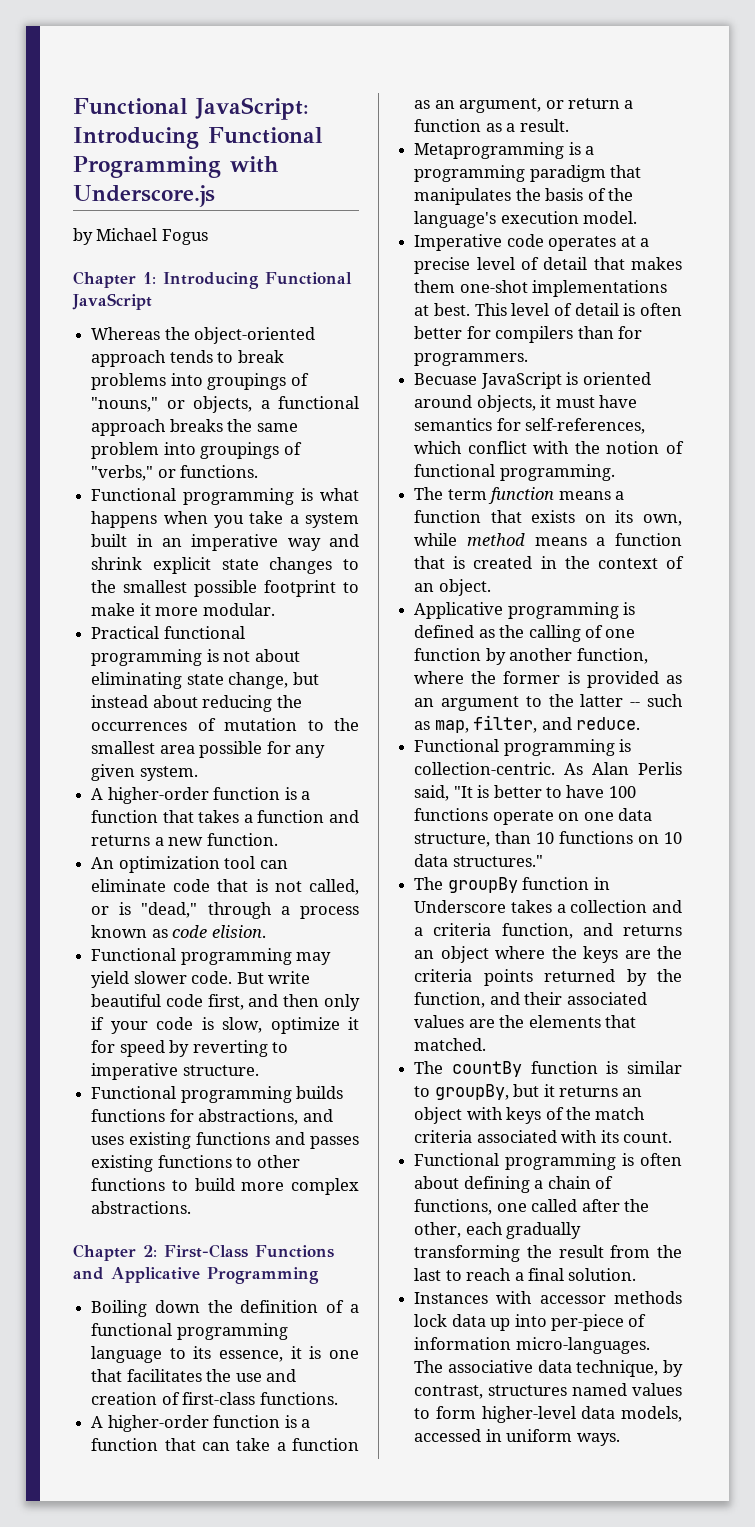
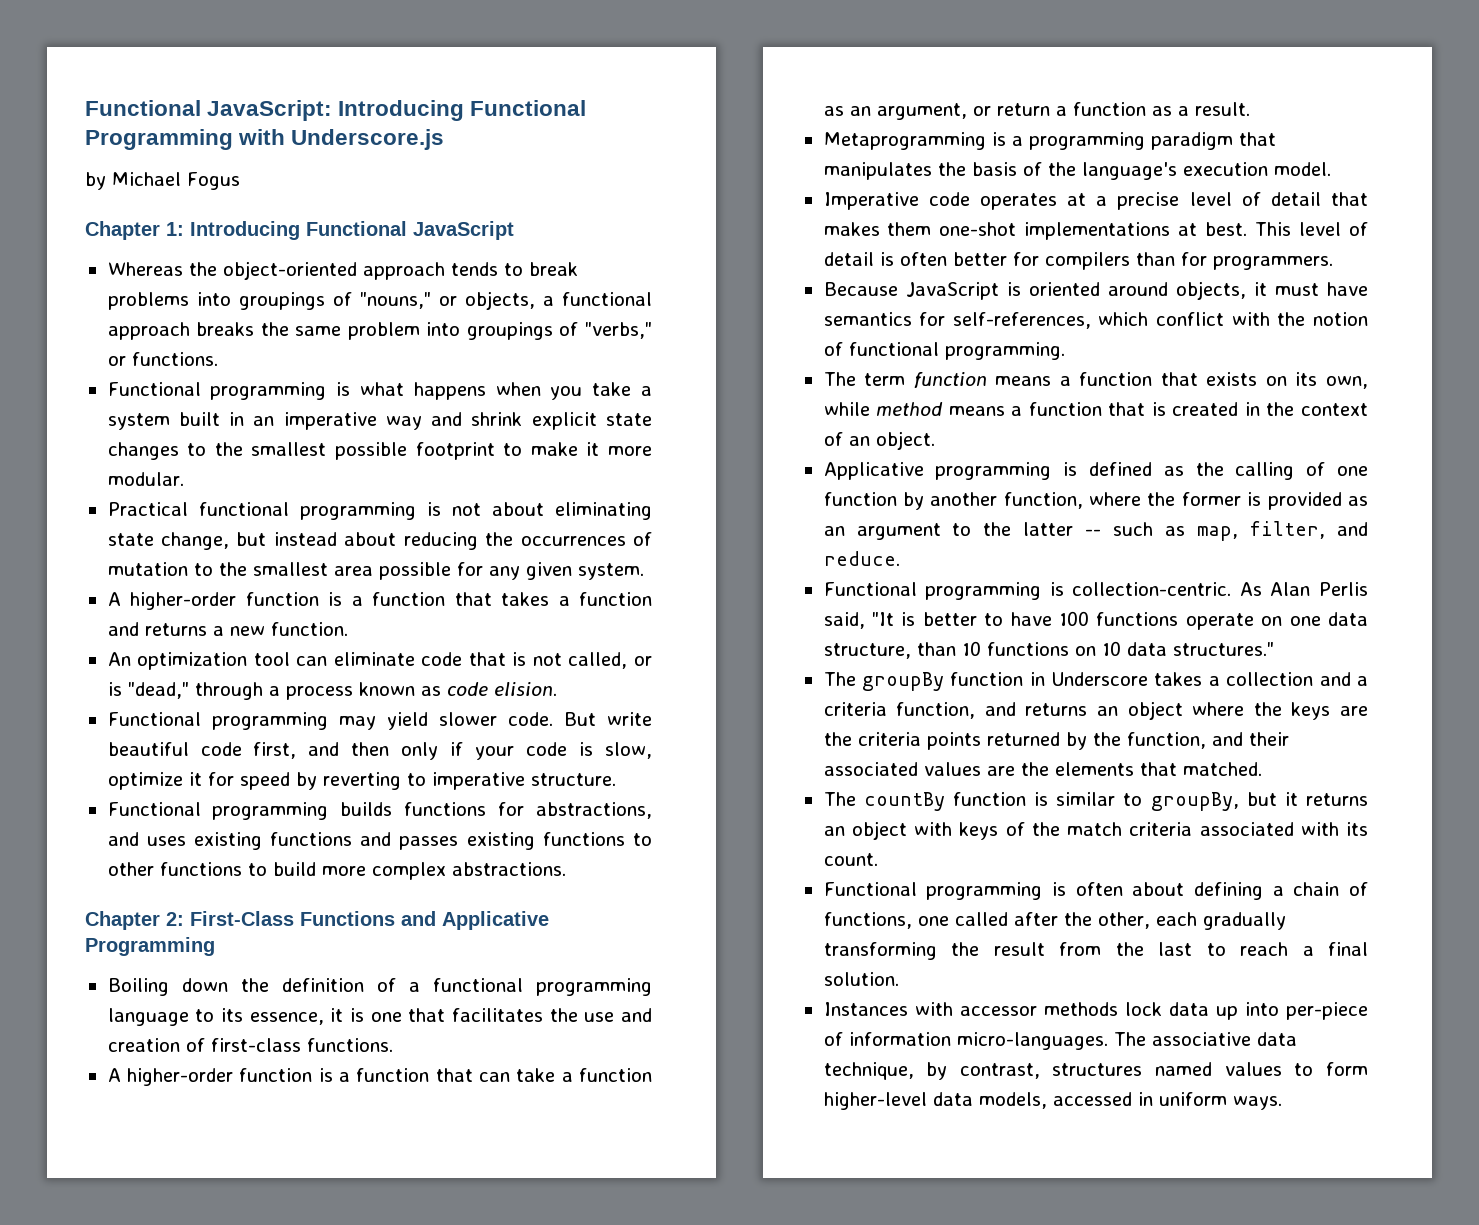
[414,373,478,385] Becuase -> [823,282,898,296] Because

